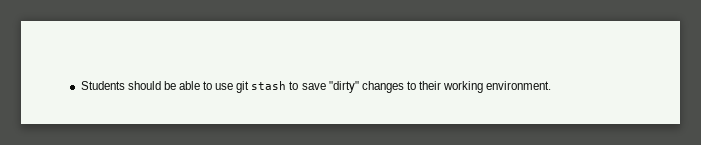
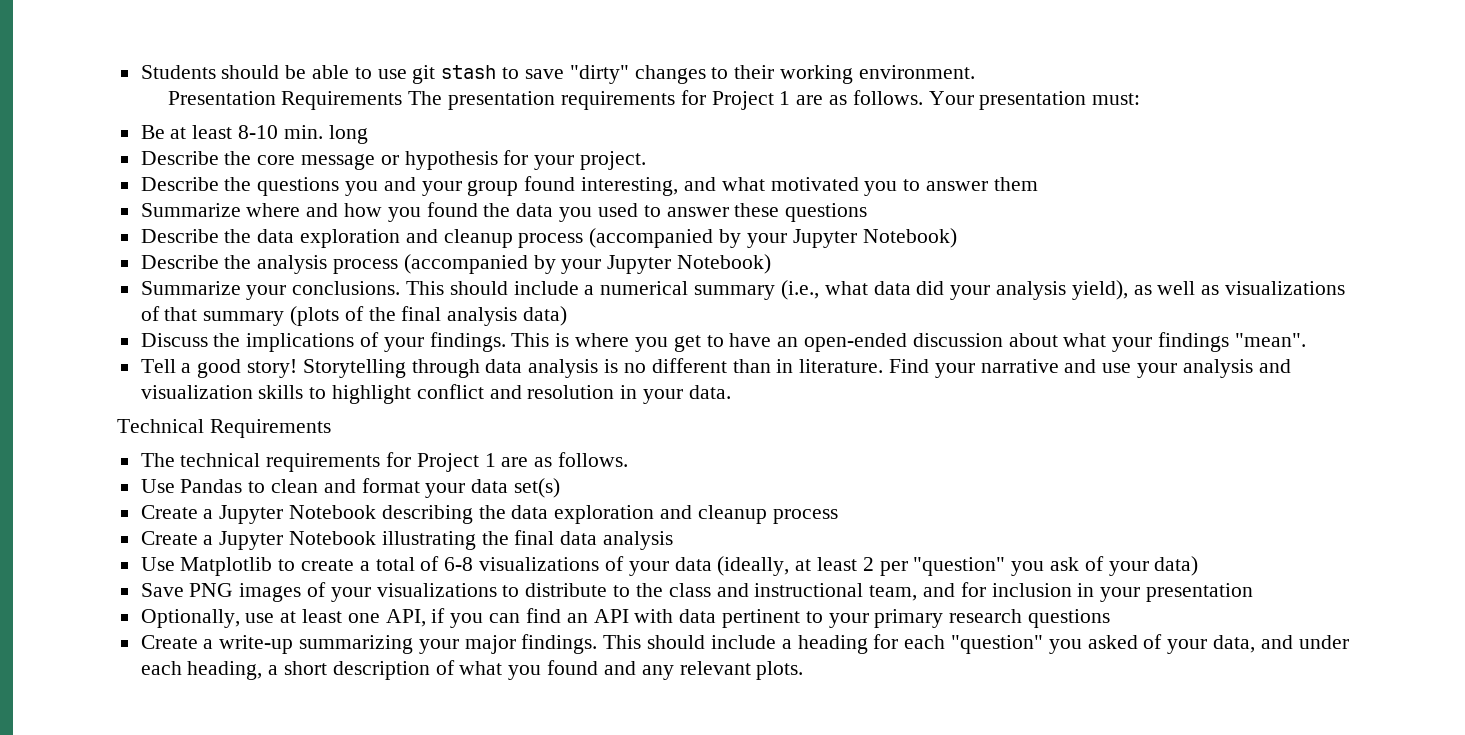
(552, 85) none -> [167,90,1141,110] [140,125,368,144] [140,150,647,170] [140,176,1038,196] [140,202,868,222] [140,228,957,248] [140,254,772,274] [140,280,1345,300] [140,306,568,326] [140,332,1306,352] [140,358,1291,378] [140,384,731,404] [117,419,331,438] [140,452,629,472] [140,478,561,498] [140,505,838,524] [140,530,674,550] [140,556,1199,576] [140,582,1253,602] [140,608,1110,628] [140,634,1349,654] [140,660,804,680] // Presentation Requirements The presentation requirements for Project 1 are as follows. Your presentation must: // Be at least 8-10 min. long // Describe the core message or hypothesis for your project. // Describe the questions you and your group found interesting, and what motivated you to answer them // Summarize where and how you found the data you used to answer these questions // Describe the data exploration and cleanup process (accompanied by your Jupyter Notebook) // Describe the analysis process (accompanied by your Jupyter Notebook) // Summarize your conclusions. This should include a numerical summary (i.e., what data did your analysis yield), as well as visualizations of that summary (plots of the final analysis data) // Discuss the implications of your findings. This is where you get to have an open-ended discussion about what your findings "mean". // Tell a good story! Storytelling through data analysis is no different than in literature. Find your narrative and use your analysis and visualization skills to highlight conflict and resolution in your data. // Technical Requirements // The technical requirements for Project 1 are as follows. // Use Pandas to clean and format your data set(s) // Create a Jupyter Notebook describing the data exploration and cleanup process // Create a Jupyter Notebook illustrating the final data analysis // Use Matplotlib to create a total of 6-8 visualizations of your data (ideally, at least 2 per "question" you ask of your data) // Save PNG images of your visualizations to distribute to the class and instructional team, and for inclusion in your presentation // Optionally, use at least one API, if you can find an API with data pertinent to your primary research questions // Create a write-up summarizing your major findings. This should include a heading for each "question" you asked of your data, and under each heading, a short description of what you found and any relevant plots.

